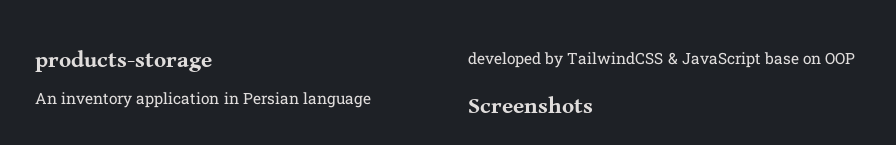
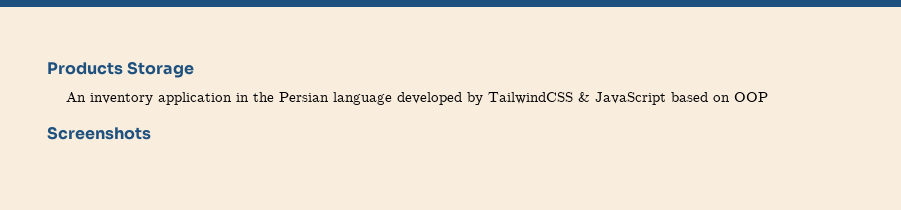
[35,50,212,72] products-storage -> [47,61,195,78] Products Storage
(239, 98) none -> [252,92,274,102] the
[763,52,799,65] base -> [670,92,708,102] based

